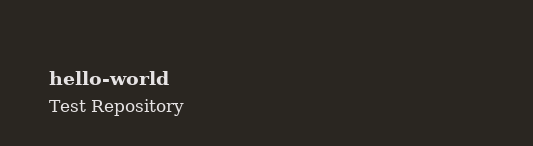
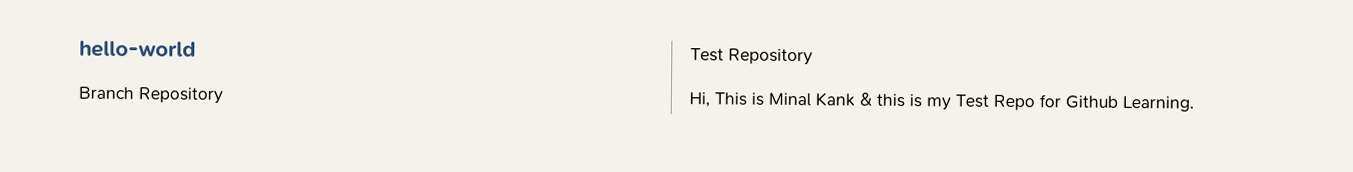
(169, 78) none -> [78,86,223,104] // Branch Repository
(184, 107) none -> [689,92,1194,112] // Hi, This is Minal Kank & this is my Test Repo for Github Learning.

